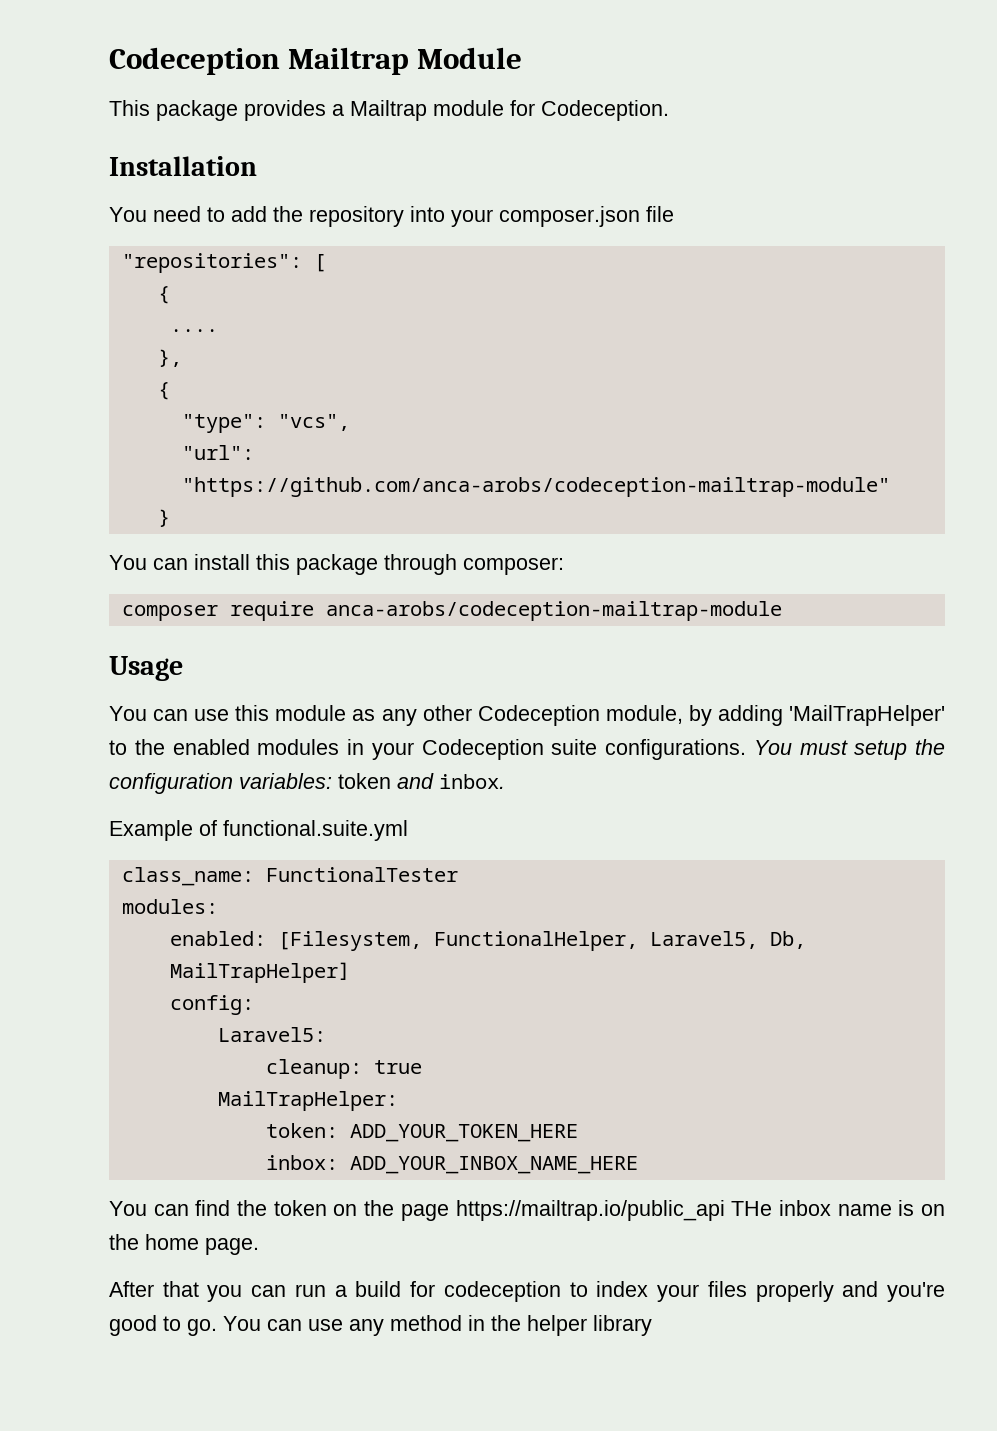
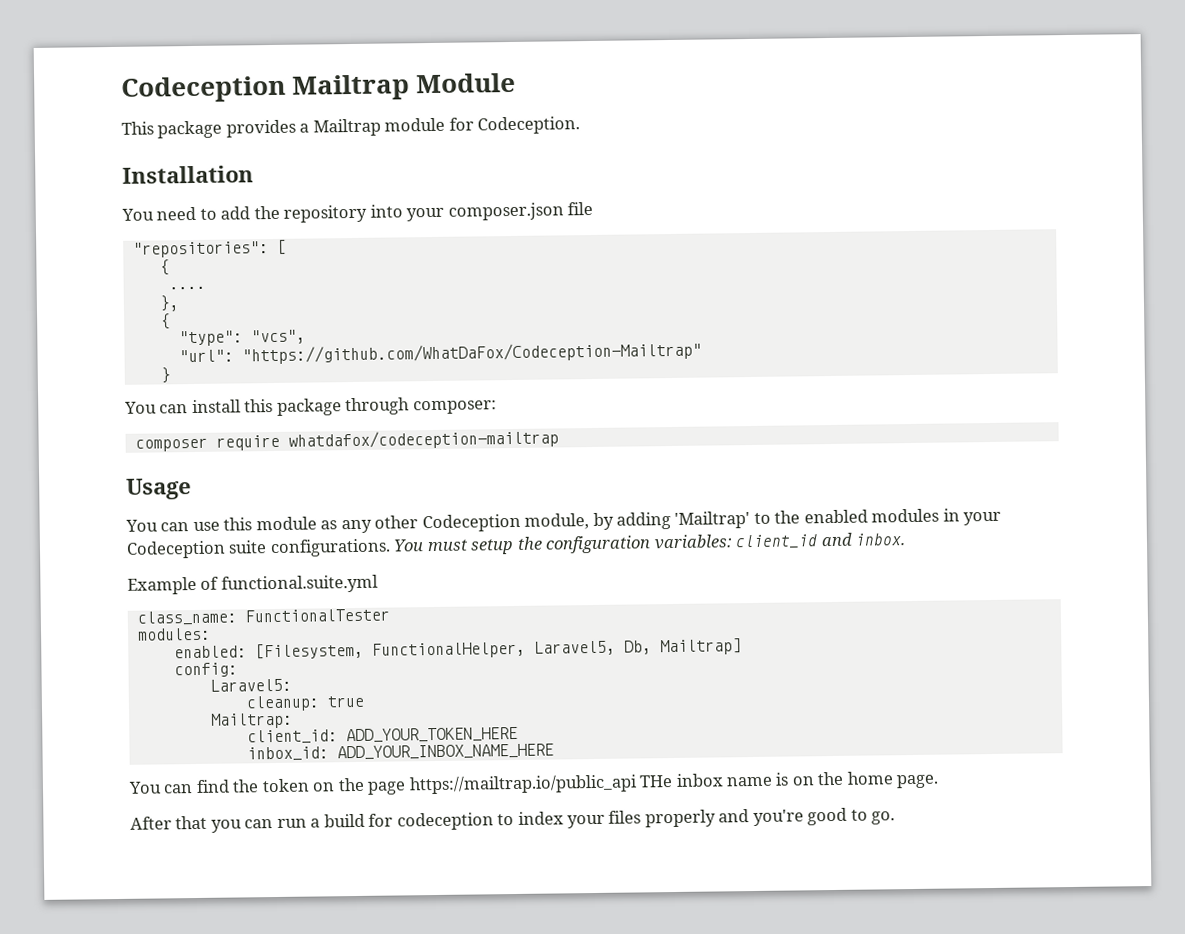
[181,477,890,497] "https://github.com/anca-arobs/codeception-mailtrap-module" -> [241,341,702,365] "https://github.com/WhatDaFox/Codeception-Mailtrap"
[325,601,782,621] anca-arobs/codeception-mailtrap-module -> [287,429,559,450] whatdafox/codeception-mailtrap
[789,705,946,726] 'MailTrapHelper' -> [674,511,751,529] 'Mailtrap'
[338,773,391,789] token -> [735,534,819,550] client_id
[169,962,350,983] MailTrapHelper] -> [659,638,742,656] Mailtrap]
[217,1091,398,1111] [265,1123,338,1138] MailTrapHelper: // token: -> [210,712,293,729] [246,729,338,745] Mailtrap: // client_id:
[265,1155,338,1170] inbox: -> [246,746,329,762] inbox_id:
[223,1315,652,1336] You can use any method in the helper library -> (896, 818) none

